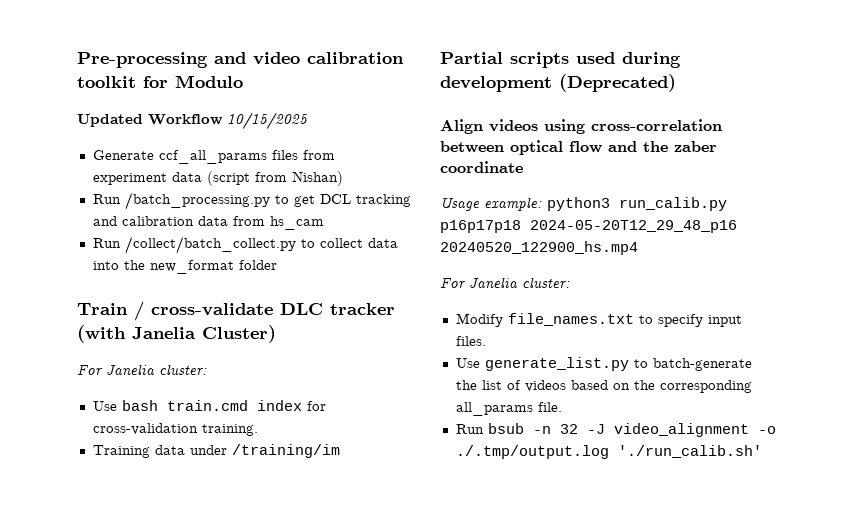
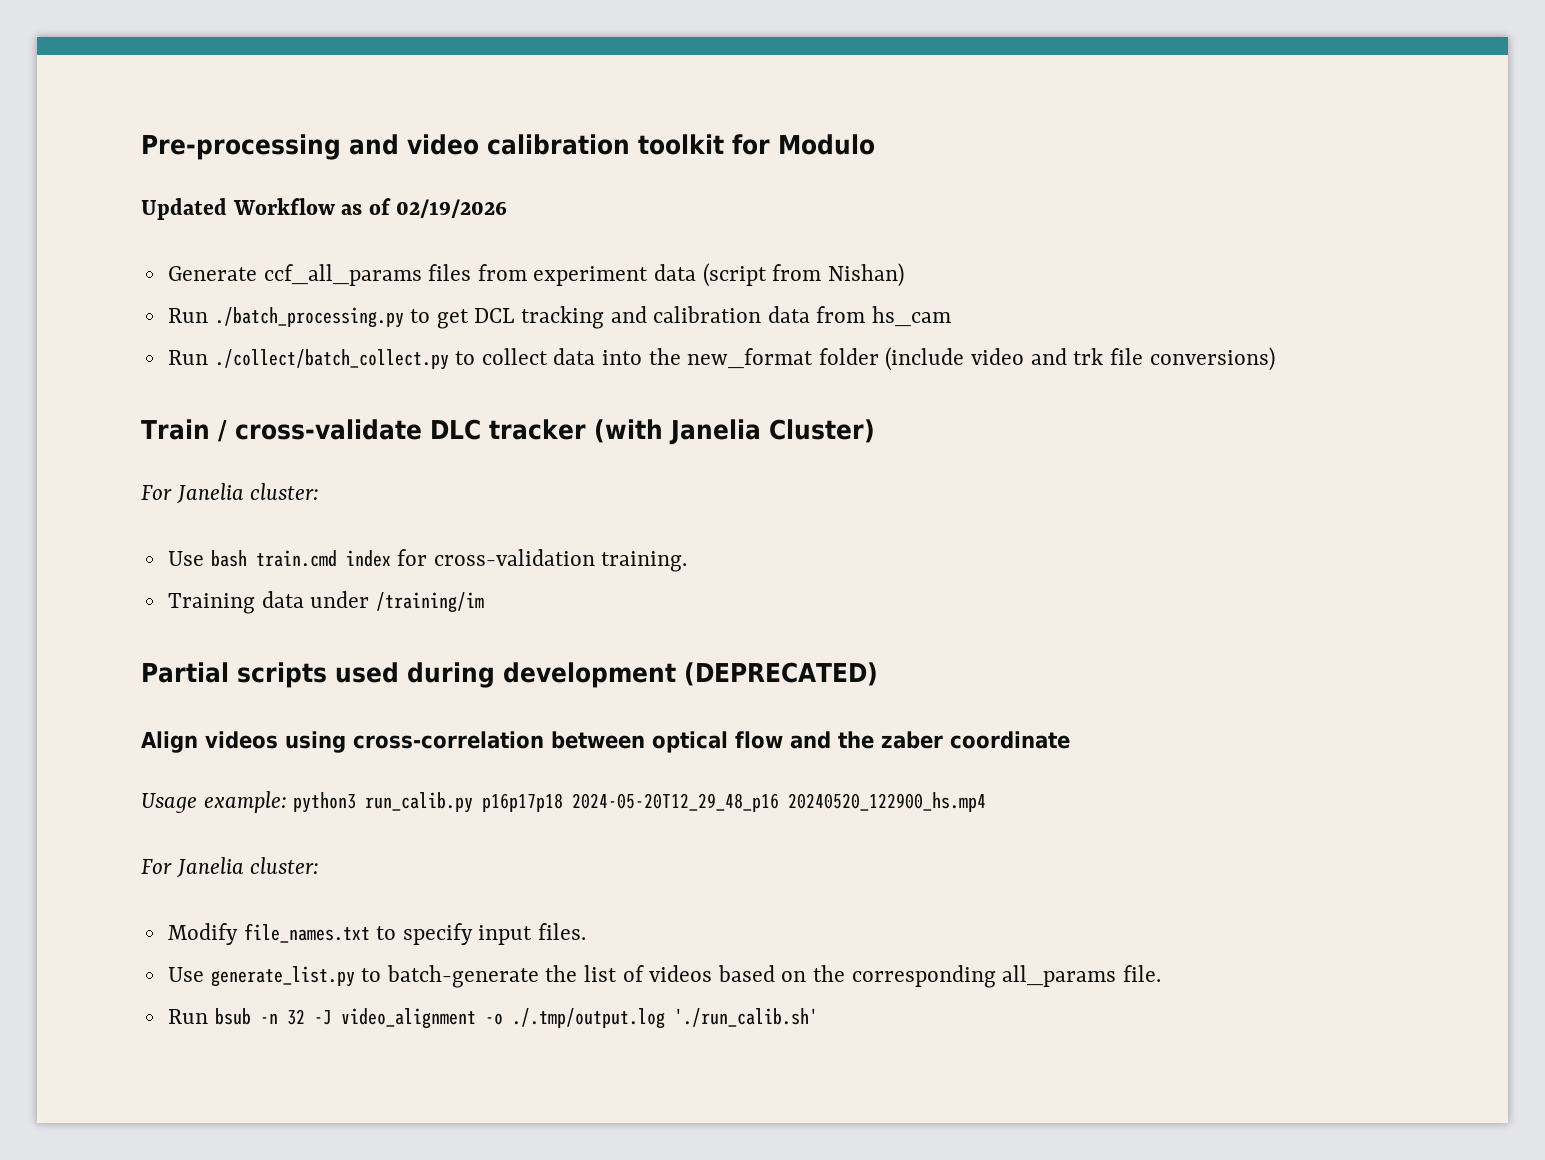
[227,112,308,130] 10/15/2025 -> [341,198,508,218] as of 02/19/2026
[124,192,270,210] /batch_processing.py -> [214,307,404,328] ./batch_processing.py
[124,236,296,254] /collect/batch_collect.py -> [214,349,449,370] ./collect/batch_collect.py
(277, 265) none -> [885,347,1275,371] (include video and trk file conversions)
[559,74,676,92] (Deprecated) -> [683,662,878,686] (DEPRECATED)

